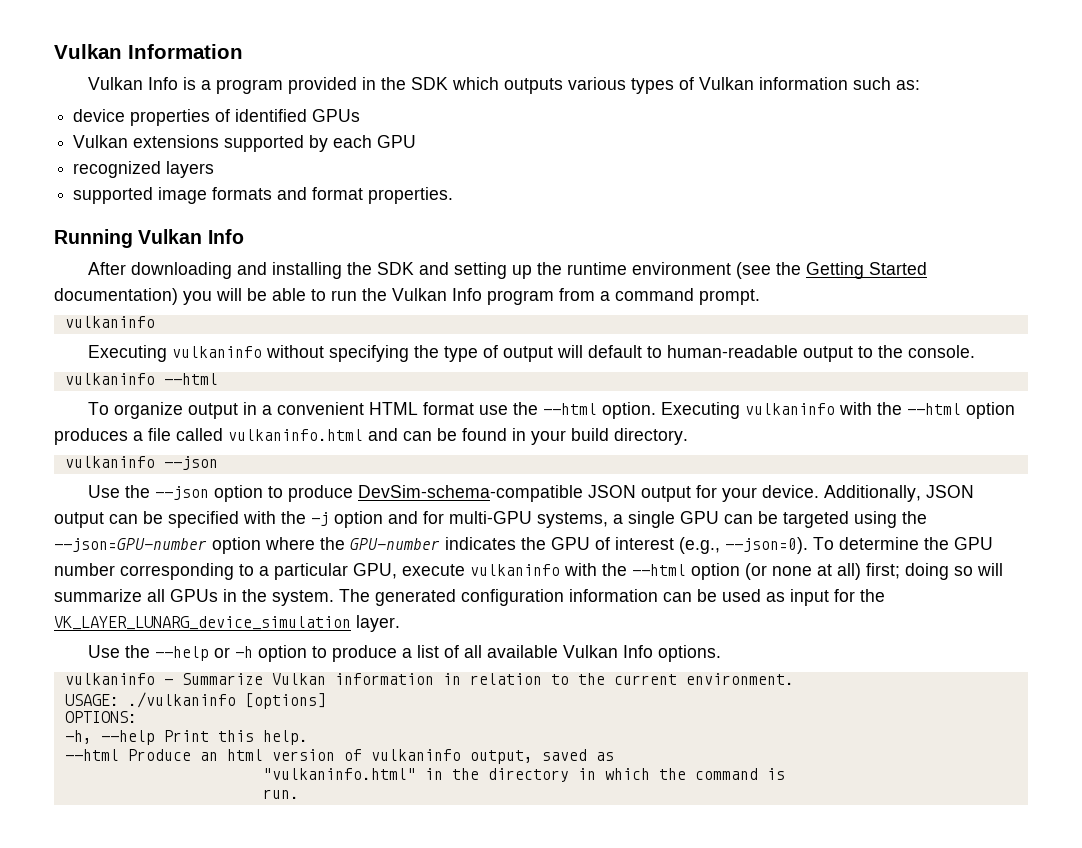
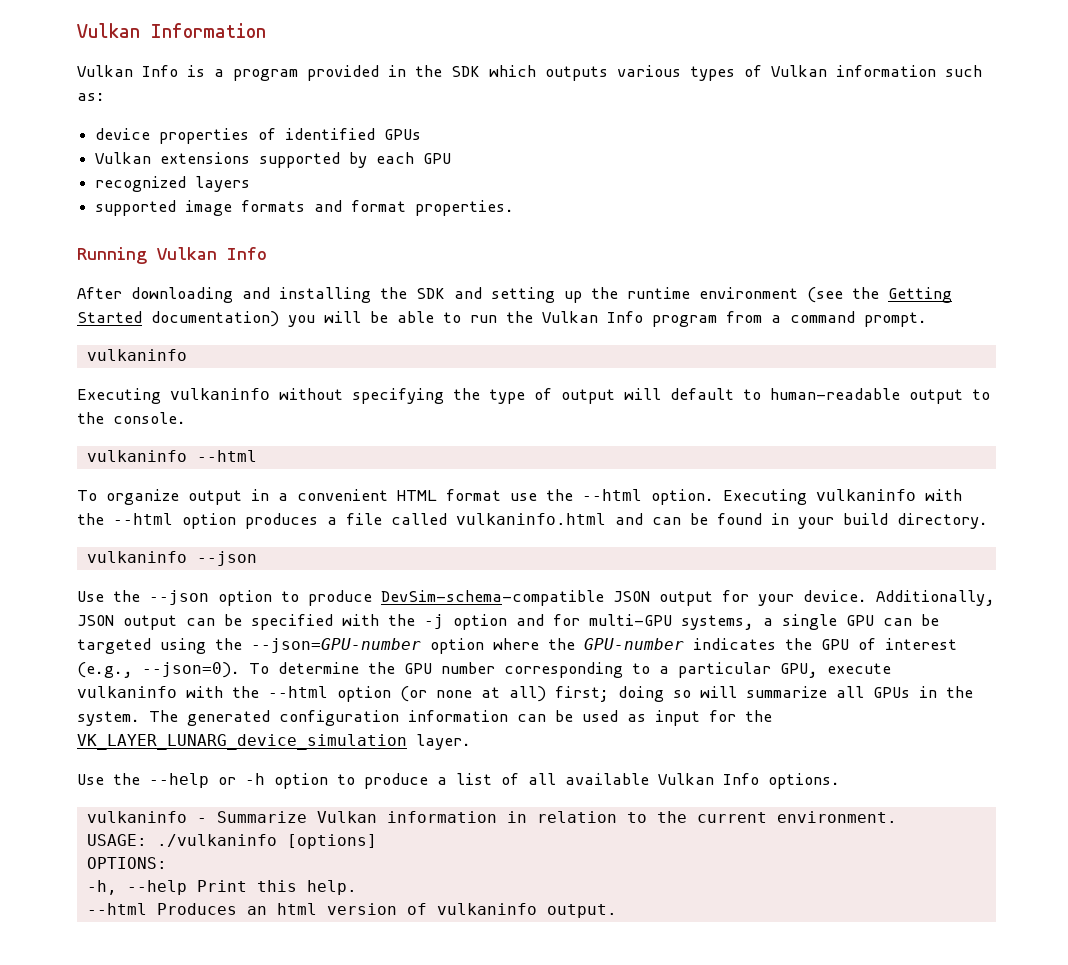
[127,749,191,761] Produce -> [156,903,237,915] Produces
[469,749,614,764] [262,768,785,782] [262,789,299,799] output, saved as // "vulkaninfo.html" in the directory in which the command is // run. -> [546,904,617,918] output.

